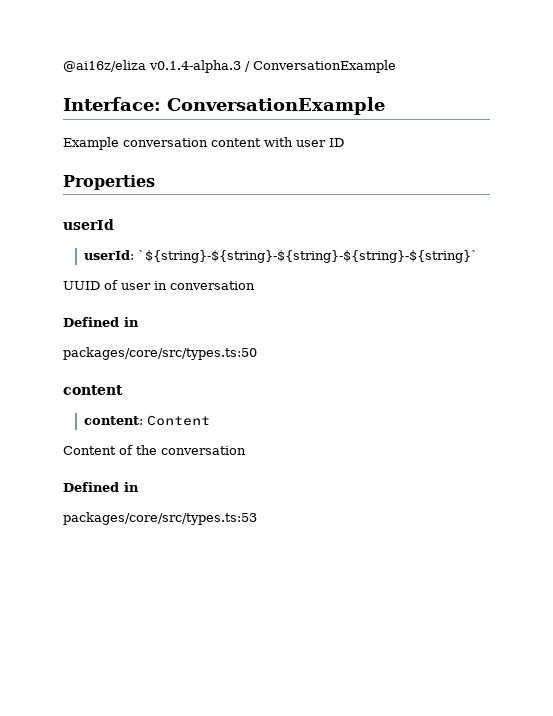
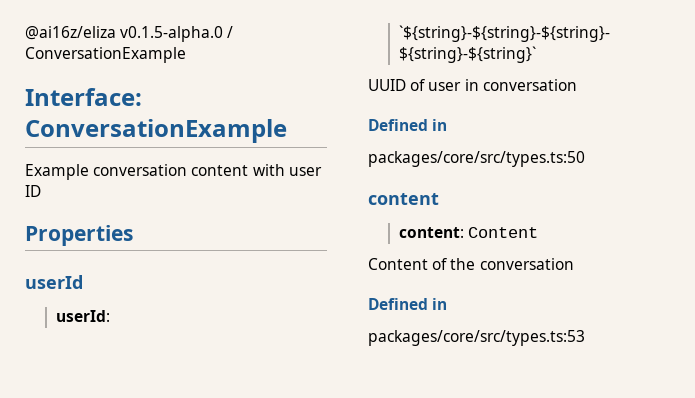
[149,60,241,73] v0.1.4-alpha.3 -> [120,26,224,42] v0.1.5-alpha.0

